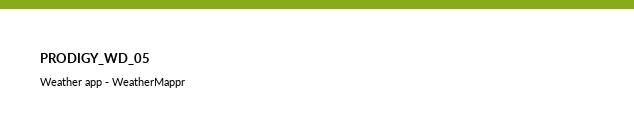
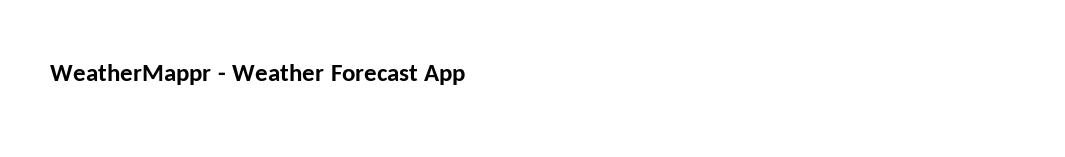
[40,53,150,65] [40,77,185,88] PRODIGY_WD_05 // Weather app - WeatherMappr -> [50,64,466,85] WeatherMappr - Weather Forecast App

